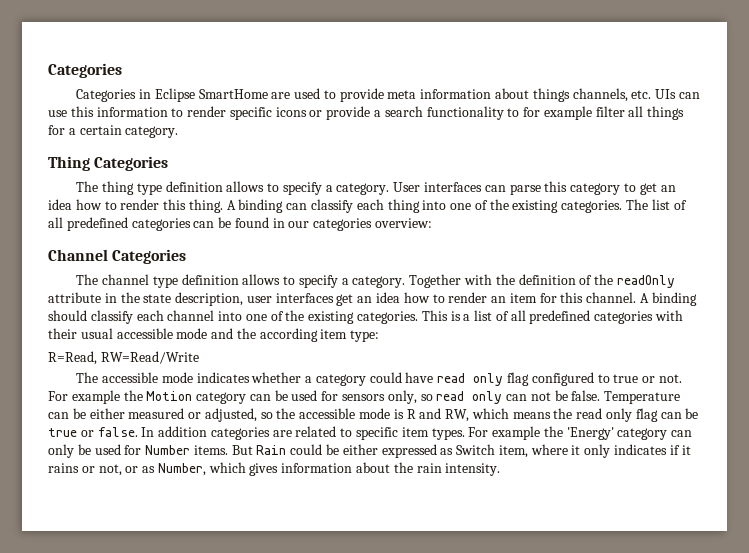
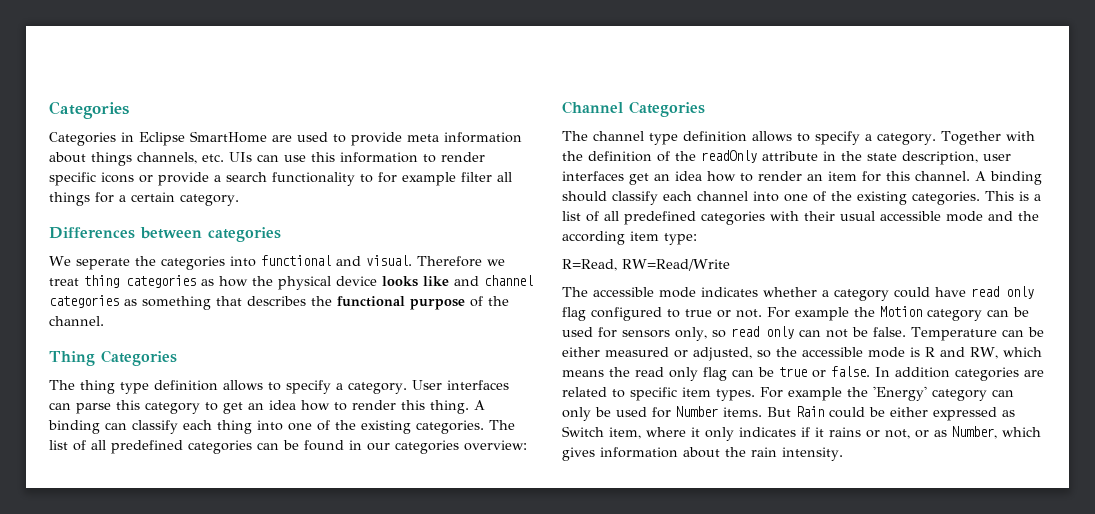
(179, 132) none -> [49,227,281,242] [49,255,505,270] [49,275,533,290] [49,295,509,310] [49,316,104,326] // Differences between categories // We seperate the categories into functional and visual. Therefore we treat thing categories as how the physical device looks like and channel categories as something that describes the functional purpose of the channel.

